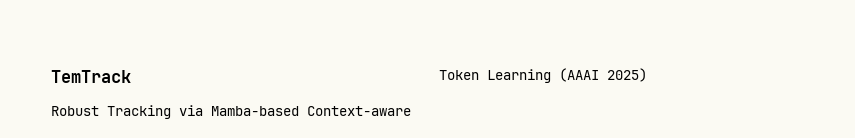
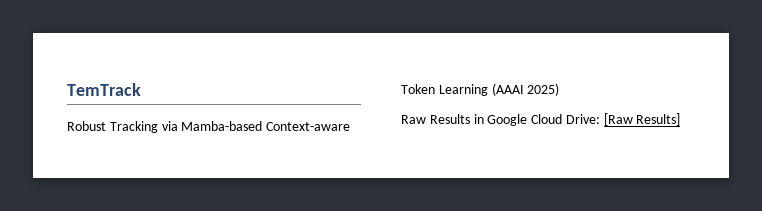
(647, 75) none -> [401,113,681,126] // Raw Results in Google Cloud Drive: [Raw Results]

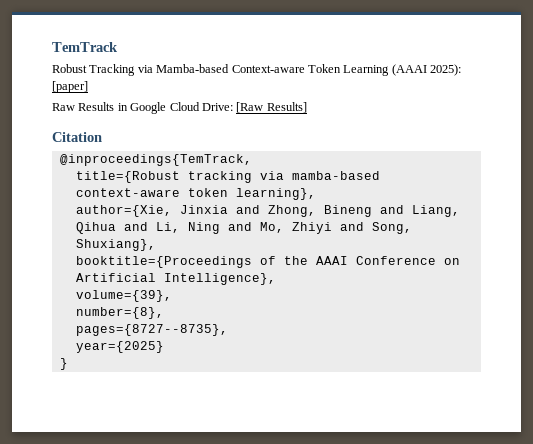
[527,83,560,96] 2025) -> [430,64,461,76] [52,81,88,93] 2025): [paper]
(681, 119) none -> [52,132,102,142] [59,154,252,166] [75,171,380,183] [75,188,316,200] [75,205,460,217] [75,222,412,234] [75,239,156,251] [75,256,460,268] [75,273,276,285] [75,290,172,302] [75,307,164,319] [75,324,228,336] [75,341,164,353] [59,358,68,370] // Citation // @inproceedings{TemTrack, // title={Robust tracking via mamba-based context-aware token learning}, // author={Xie, Jinxia and Zhong, Bineng and Liang, Qihua and Li, Ning and Mo, Zhiyi and Song, Shuxiang}, // booktitle={Proceedings of the AAAI Conference on Artificial Intelligence}, // volume={39}, // number={8}, // pages={8727--8735}, // year={2025} // }

